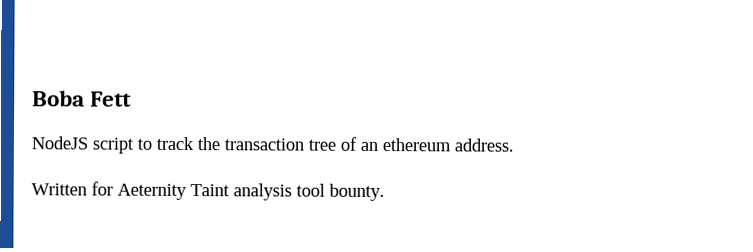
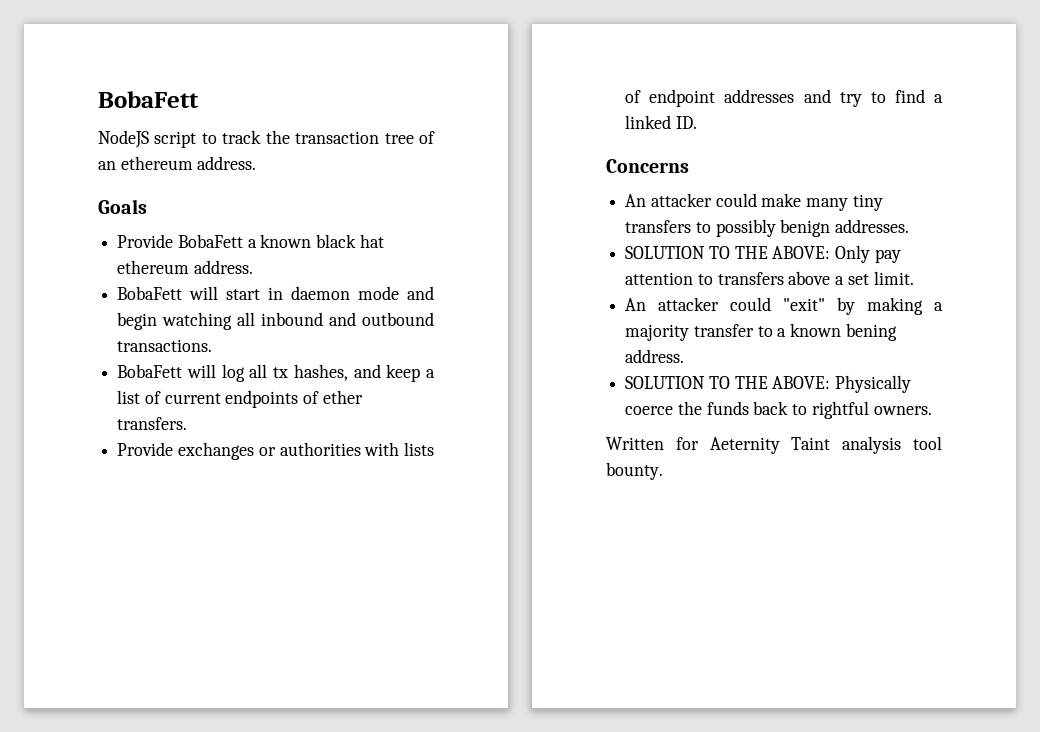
[32,90,133,107] Boba Fett -> [98,91,199,108] BobaFett
(514, 145) none -> [98,199,147,214] [117,234,384,248] [117,260,253,274] [117,286,434,300] [117,312,434,330] [117,339,213,352] [117,364,435,382] [117,390,363,408] [117,417,188,430] [117,442,434,460] [625,89,943,107] [625,115,697,129] [606,159,689,173] [625,193,883,211] [625,219,910,237] [625,245,901,263] [625,271,914,285] [625,297,943,315] [625,323,897,341] [625,349,685,363] [625,375,912,393] [625,401,932,419] // Goals // Provide BobaFett a known black hat ethereum address. // BobaFett will start in daemon mode and begin watching all inbound and outbound transactions. // BobaFett will log all tx hashes, and keep a list of current endpoints of ether transfers. // Provide exchanges or authorities with lists of endpoint addresses and try to find a linked ID. // Concerns // An attacker could make many tiny transfers to possibly benign addresses. // SOLUTION TO THE ABOVE: Only pay attention to transfers above a set limit. // An attacker could "exit" by making a majority transfer to a known bening address. // SOLUTION TO THE ABOVE: Physically coerce the funds back to rightful owners.

